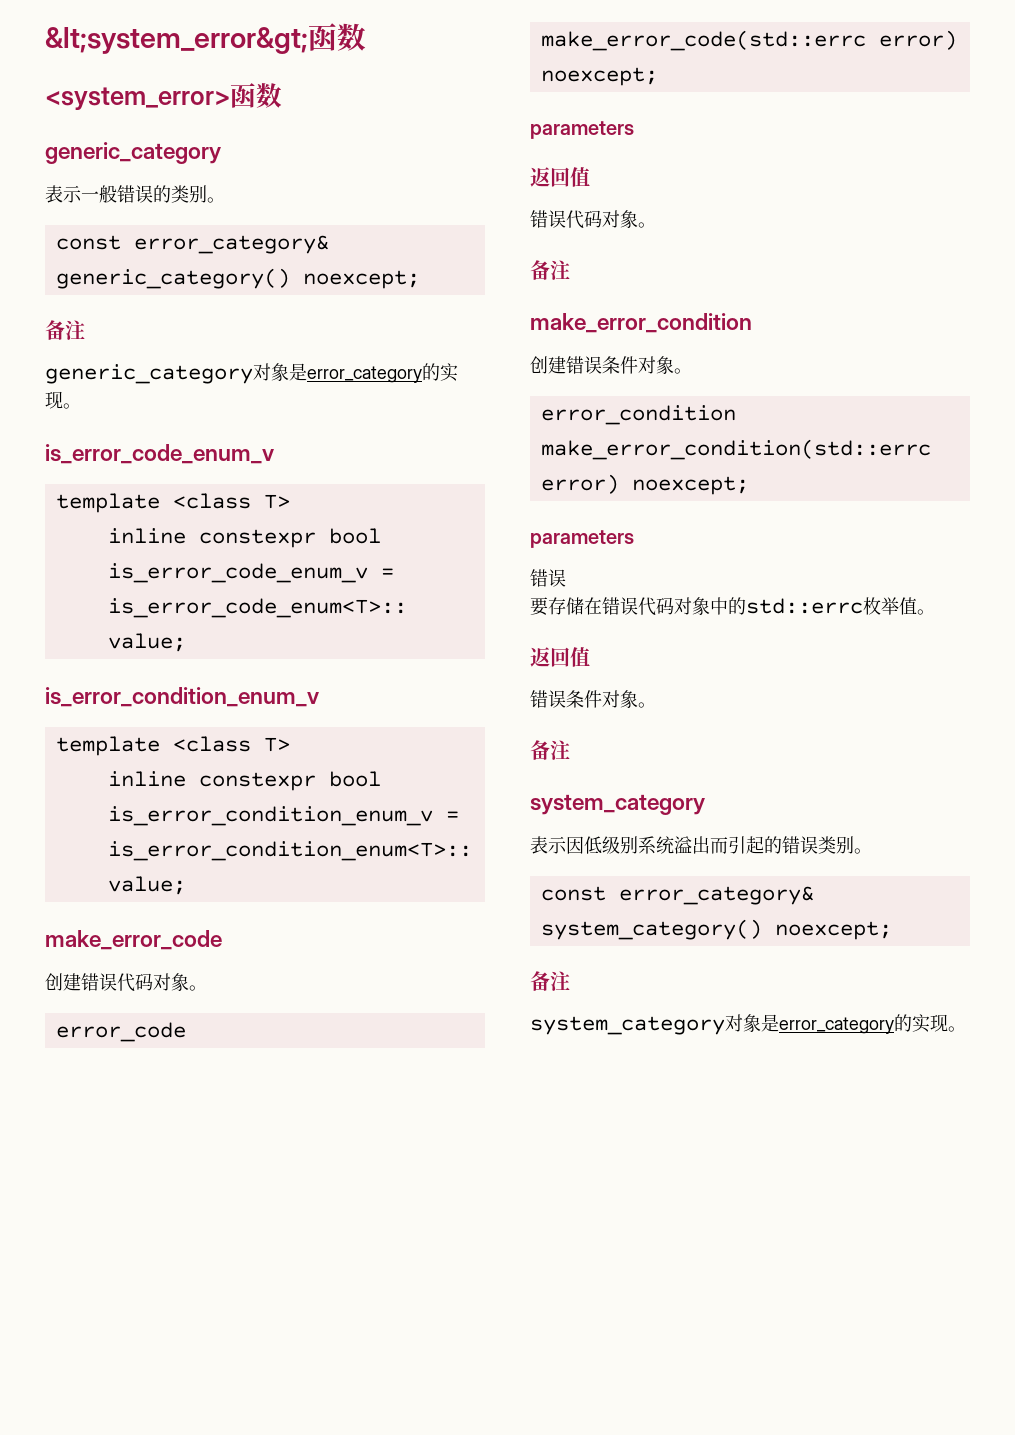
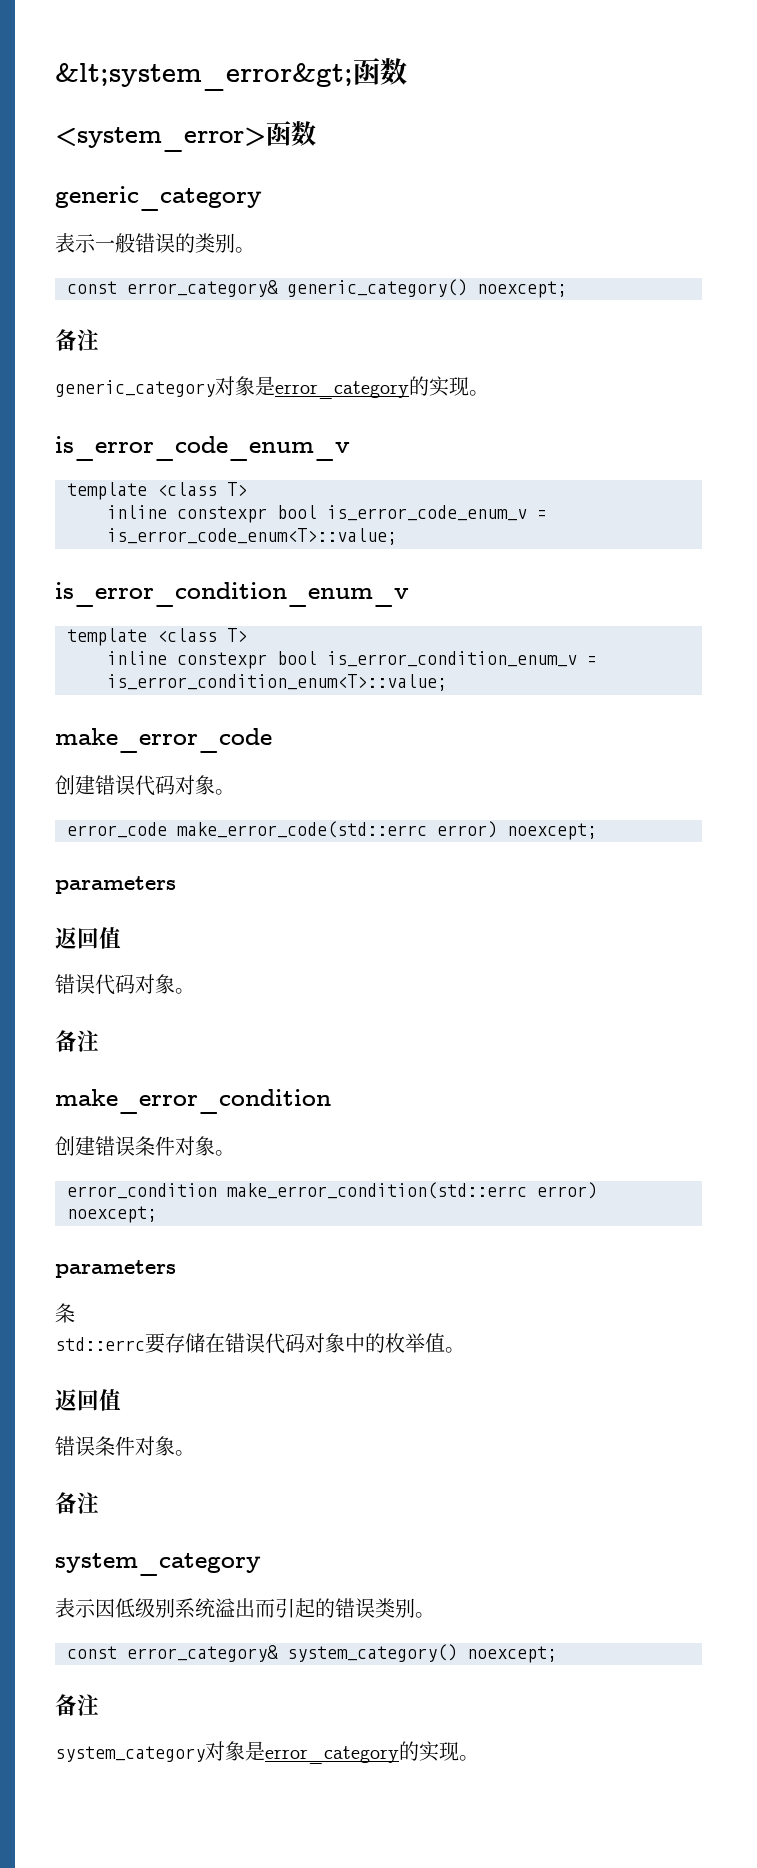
[530,569,566,587] 错误 // -> [55,1303,75,1323] [55,1337,145,1351] 条 // std::errc
[746,598,863,614] std::errc -> (385, 1343) none

